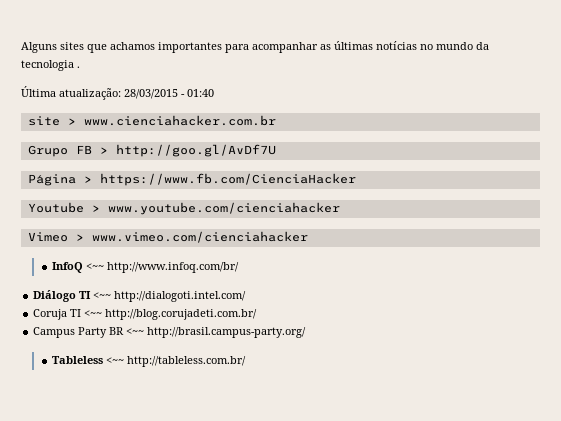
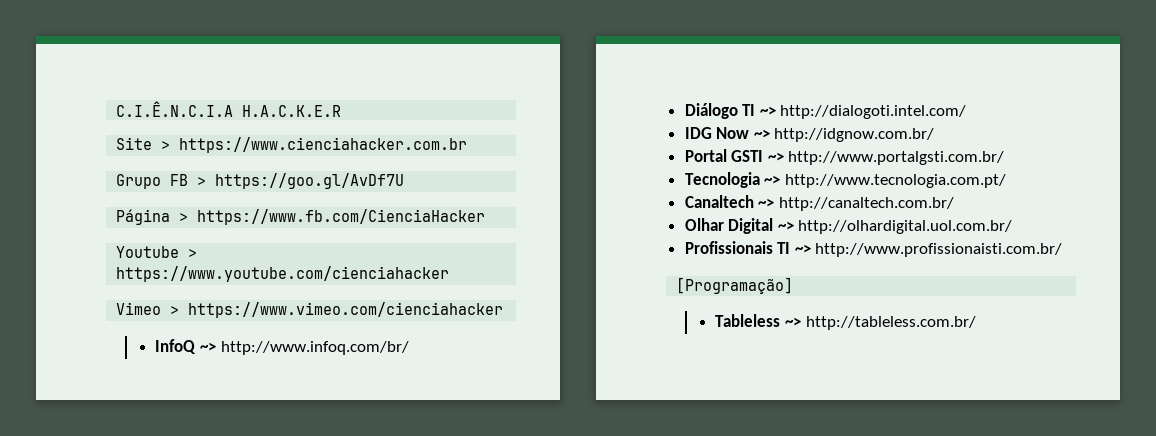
[21,41,489,53] [21,60,80,71] [21,86,214,100] [27,115,276,126] Alguns sites que achamos importantes para acompanhar as últimas notícias no mundo da tecnologia . // Última atualização: 28/03/2015 - 01:40 // site > www.cienciahacker.com.br -> [116,101,342,117] [116,137,468,153] C.I.Ê.N.C.I.A H.A.C.K.E.R // Site > https://www.cienciahacker.com.br
[115,144,276,157] http://goo.gl/AvDf7U -> [215,173,405,189] https://goo.gl/AvDf7U
[107,202,340,215] www.youtube.com/cienciahacker -> [116,266,450,282] https://www.youtube.com/cienciahacker
[91,231,308,243] www.vimeo.com/cienciahacker -> [188,302,504,318] https://www.vimeo.com/cienciahacker
[86,263,105,270] <~~ -> [199,342,216,352] ~>
[93,292,112,299] <~~ -> [759,106,776,116] ~>
[33,309,258,320] [33,327,307,338] Coruja TI <~~ http://blog.corujadeti.com.br/ // Campus Party BR <~~ http://brasil.campus-party.org/ -> [684,127,935,142] [684,149,1005,165] [684,172,1006,188] [684,195,954,211] [684,218,1013,234] [684,241,1063,257] [676,277,794,294] IDG Now ~> http://idgnow.com.br/ // Portal GSTI ~> http://www.portalgsti.com.br/ // Tecnologia ~> http://www.tecnologia.com.pt/ // Canaltech ~> http://canaltech.com.br/ // Olhar Digital ~> http://olhardigital.uol.com.br/ // Profissionais TI ~> http://www.profissionaisti.com.br/ // [Programação]
[106,357,125,364] <~~ -> [784,317,801,327] ~>

